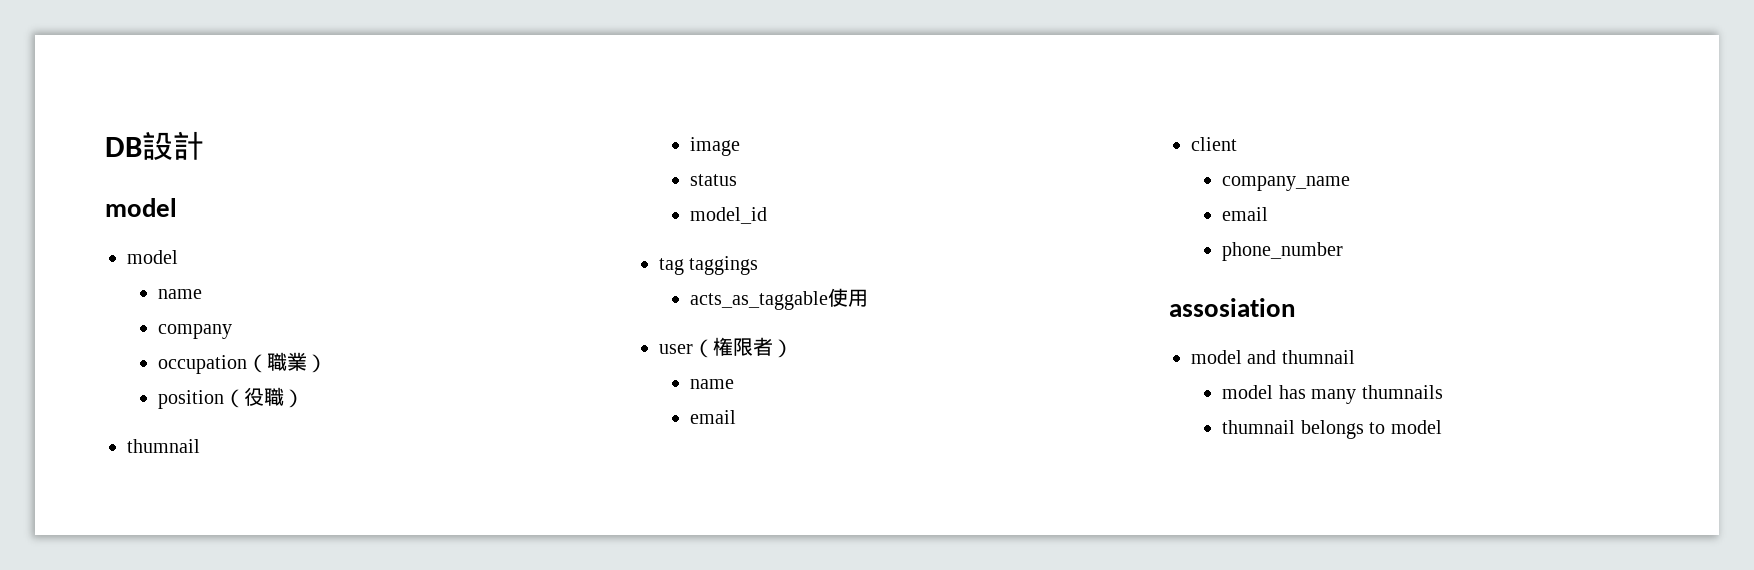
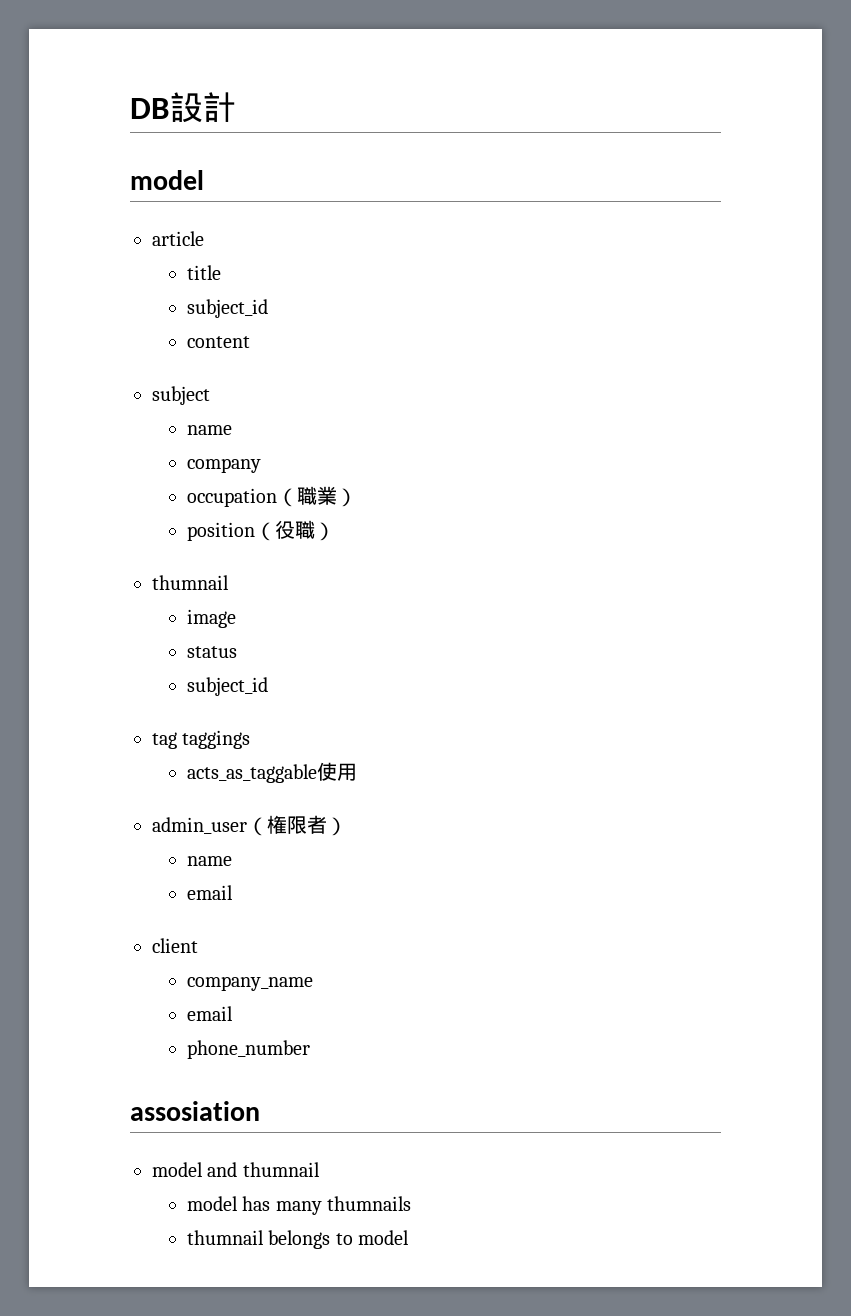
[127,250,178,264] model -> [152,231,204,246] [186,265,221,280] [186,299,268,318] [186,336,250,348] [152,386,210,405] article // title // subject_id // content // subject
[690,207,768,224] model_id -> [186,677,268,696] subject_id
[659,344,693,354] user -> [152,817,247,834] admin_user

